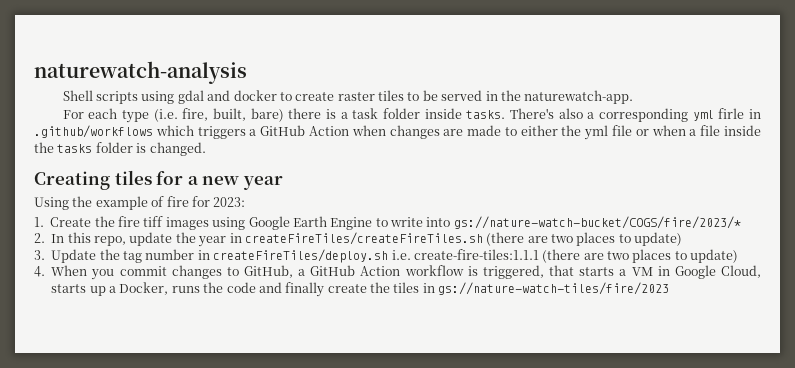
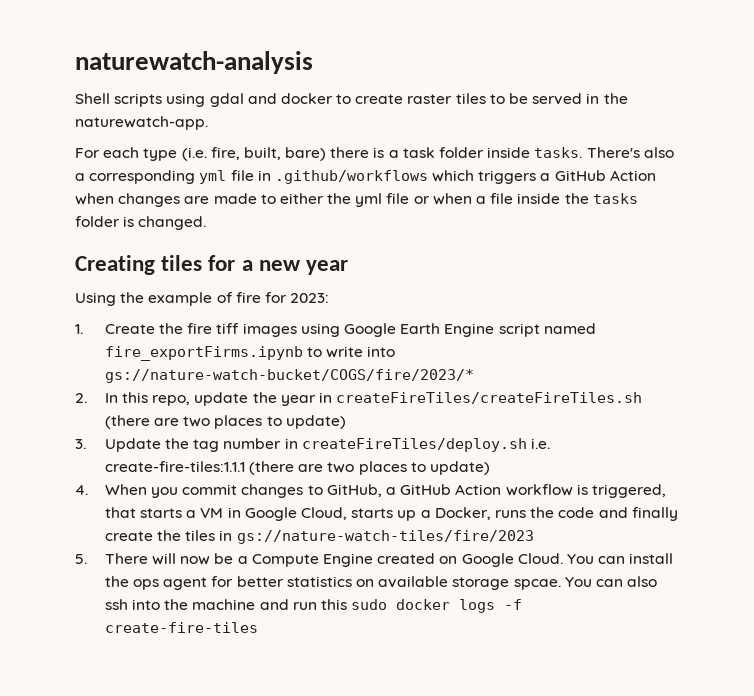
[718,108,745,119] firle -> [230,170,254,181] file
(373, 223) none -> [498,323,596,337] [104,346,303,361] script named fire_exportFirms.ipynb
(670, 288) none -> [75,553,674,567] [104,576,658,590] [104,599,523,613] [104,622,258,633] // 5. There will now be a Compute Engine created on Google Cloud. You can install the ops agent for better statistics on available storage spcae. You can also ssh into the machine and run this sudo docker logs -f create-fire-tiles

